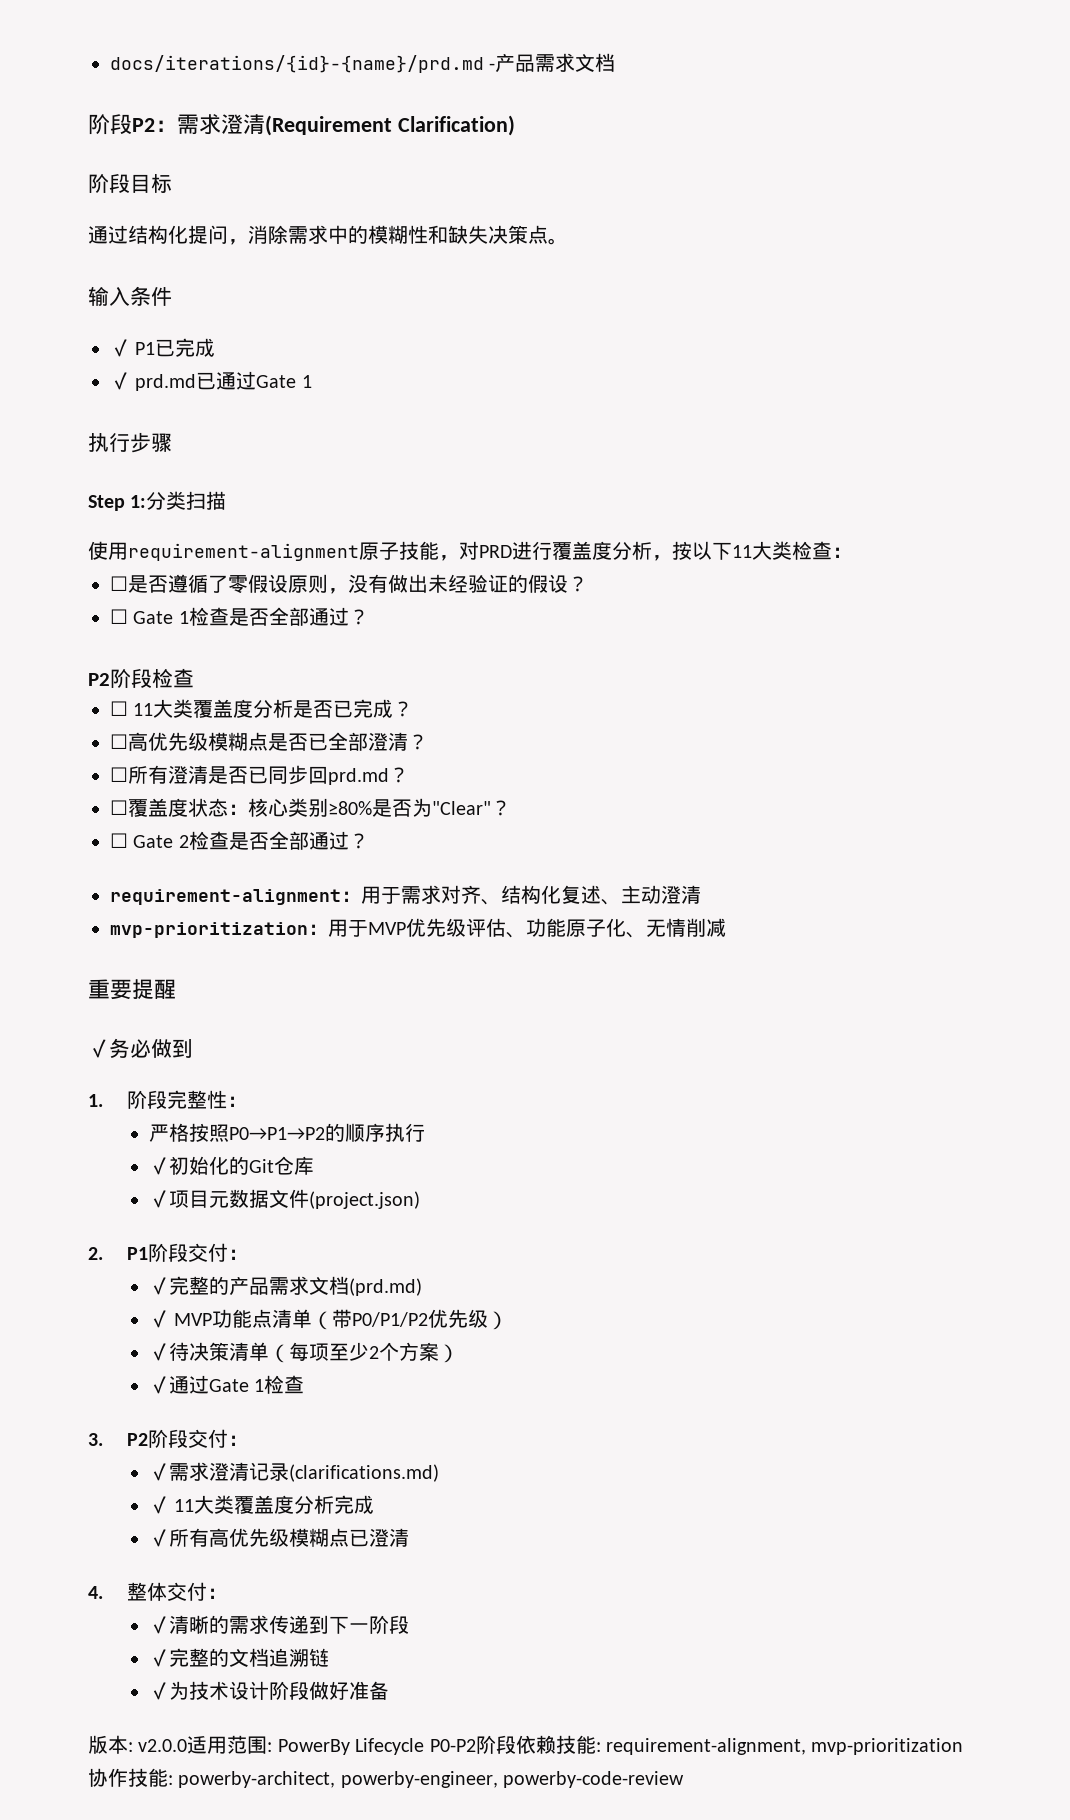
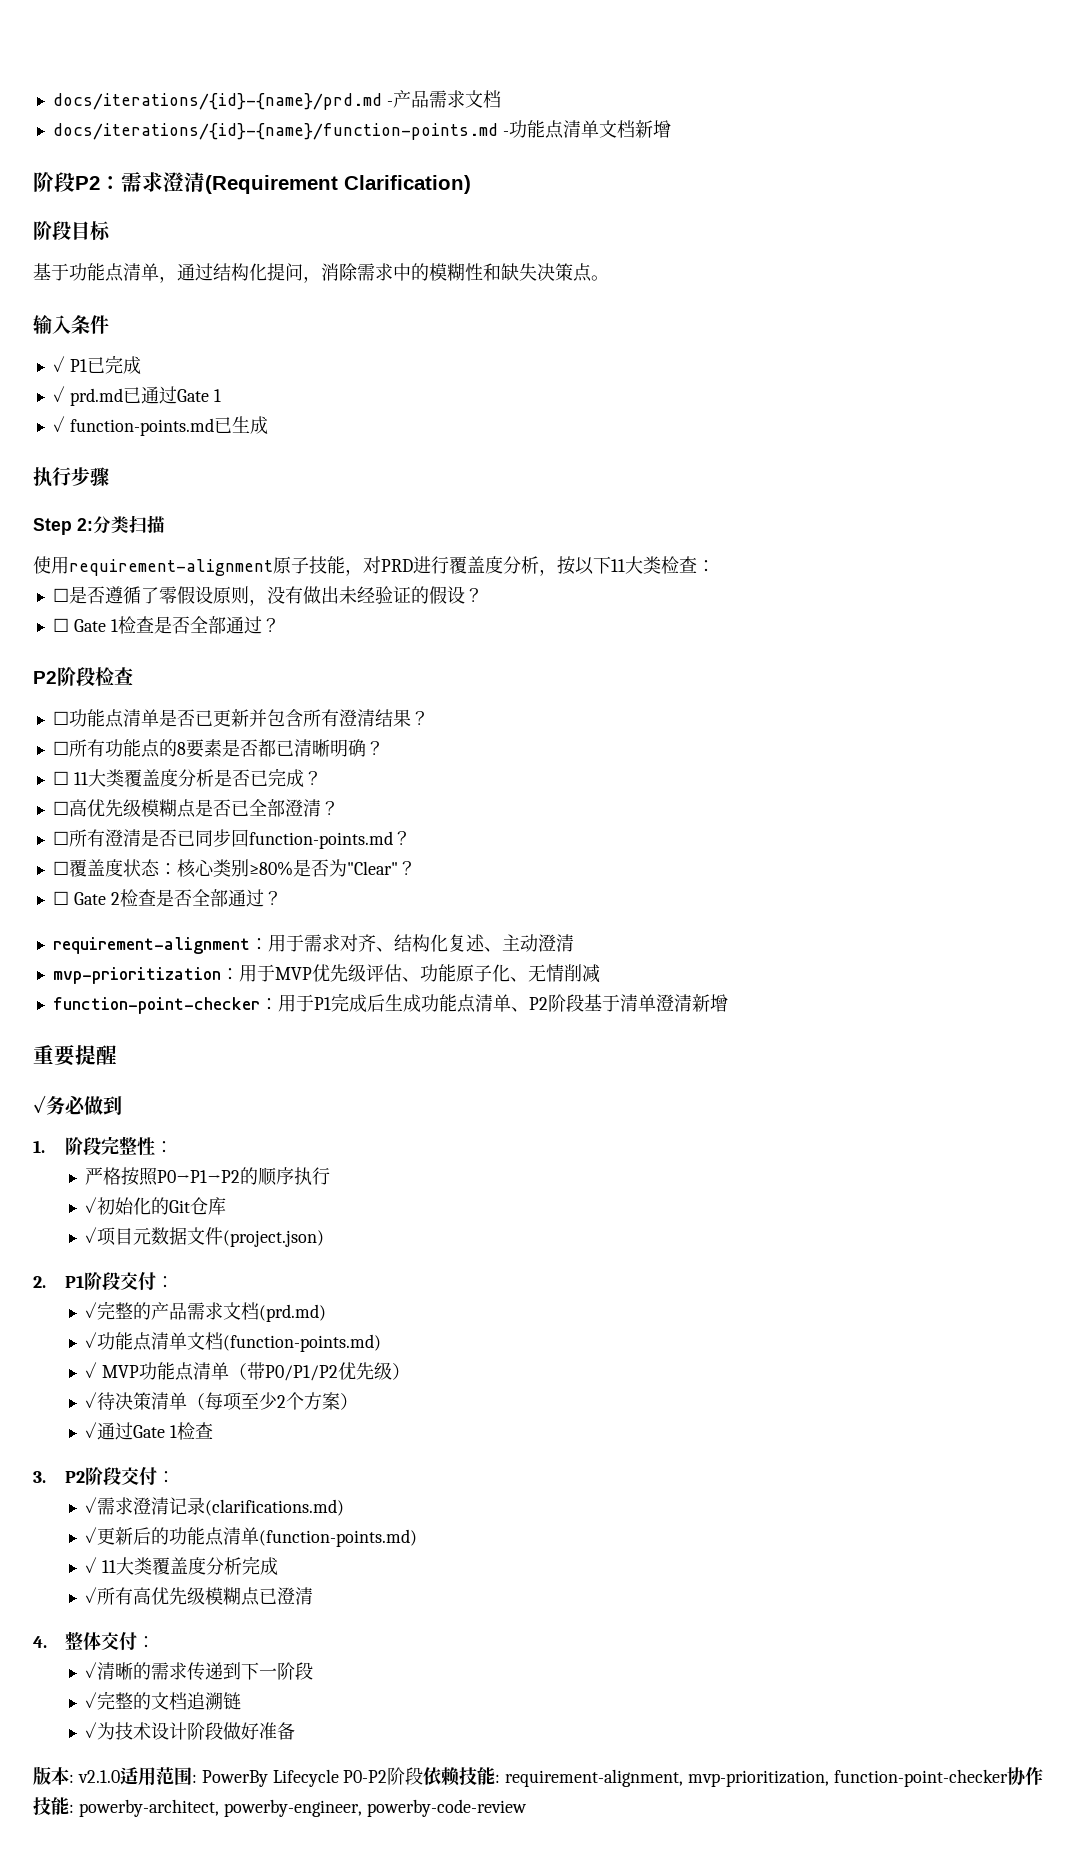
(616, 62) none -> [52,120,671,140] // docs/iterations/{id}-{name}/function-points.md -功能点清单文档新增
(172, 183) none -> [33,263,177,283] 基于功能点清单，
(312, 381) none -> [52,416,268,436] // ✓ function-points.md已生成
[130,495,147,508] 1: -> [77,518,93,531] 2:
(194, 678) none -> [52,709,429,728] [52,739,384,758] // ☐功能点清单是否已更新并包含所有澄清结果？ // ☐所有功能点的8要素是否都已清晰明确？
[328,768,389,785] prd.md -> [248,831,393,849] function-points.md
(726, 927) none -> [52,993,728,1014] // function-point-checker：用于P1完成后生成功能点清单、P2阶段基于清单澄清新增
(422, 1287) none -> [84,1332,381,1352] // ✓功能点清单文档(function-points.md)
(439, 1473) none -> [84,1527,417,1547] // ✓更新后的功能点清单(function-points.md)
[138,1739,188,1752] v2.0.0 -> [77,1770,120,1783] v2.1.0
[811,1738,964,1755] mvp-prioritization -> [688,1769,1009,1787] mvp-prioritization, function-point-checker

